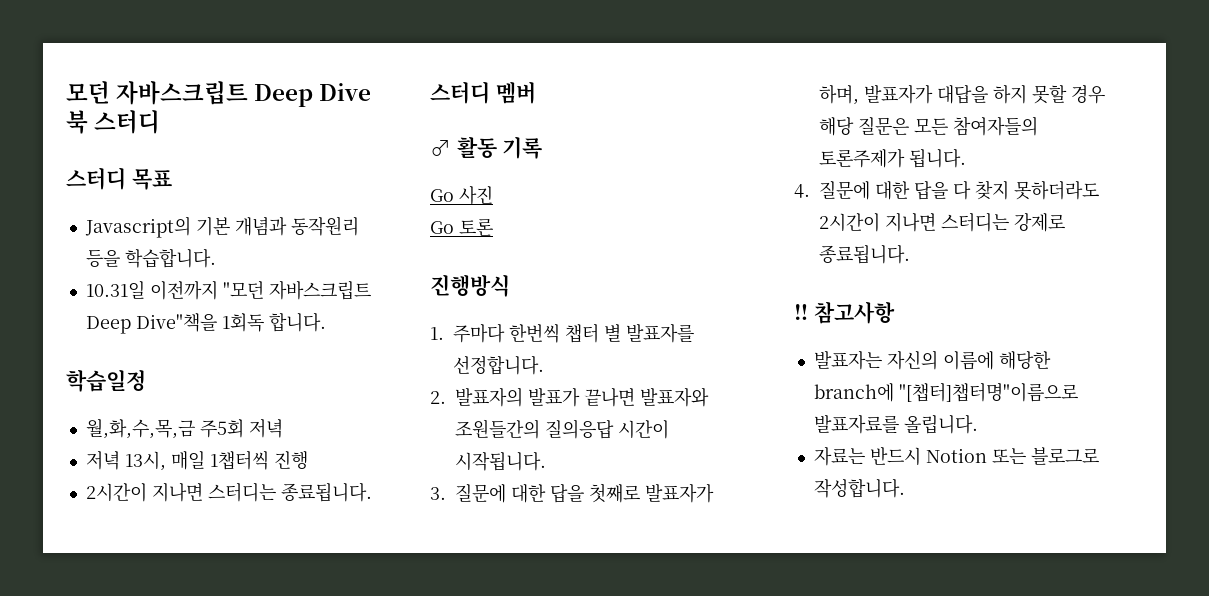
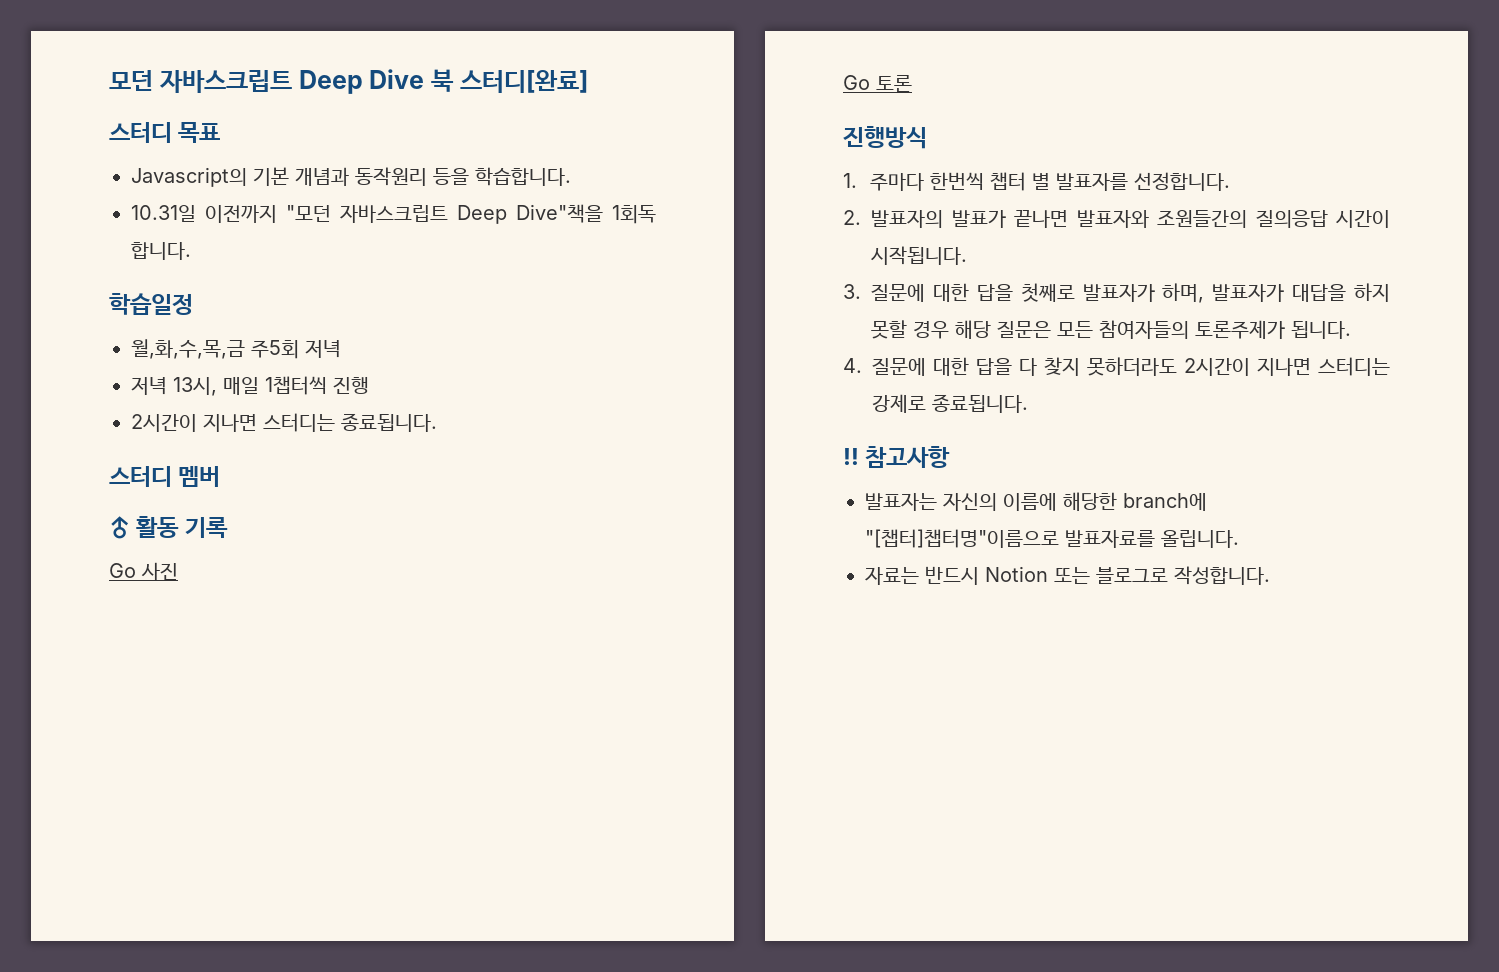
[94,110,161,134] 스터디 -> [459,70,588,93] 스터디[완료]

